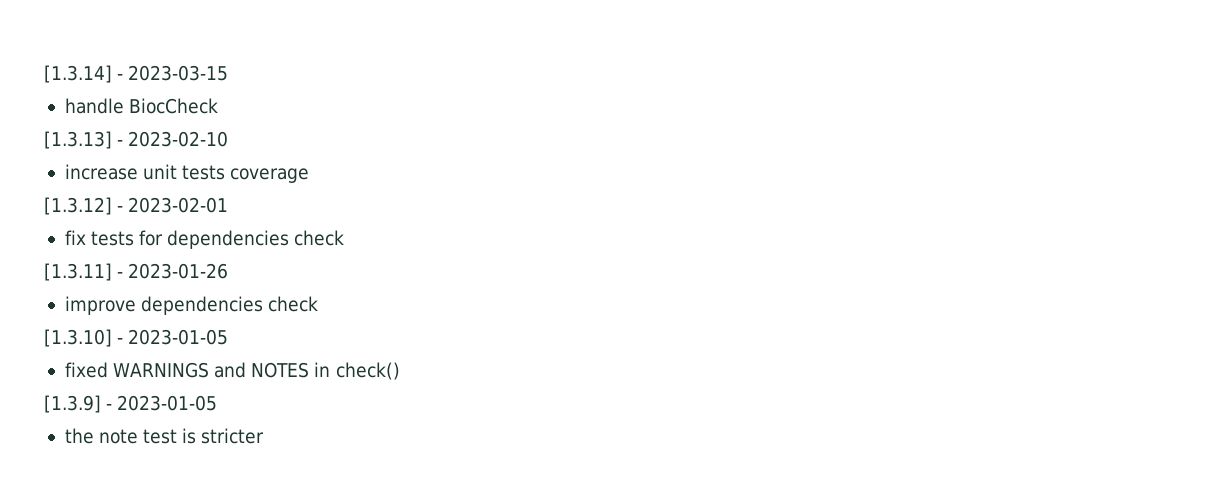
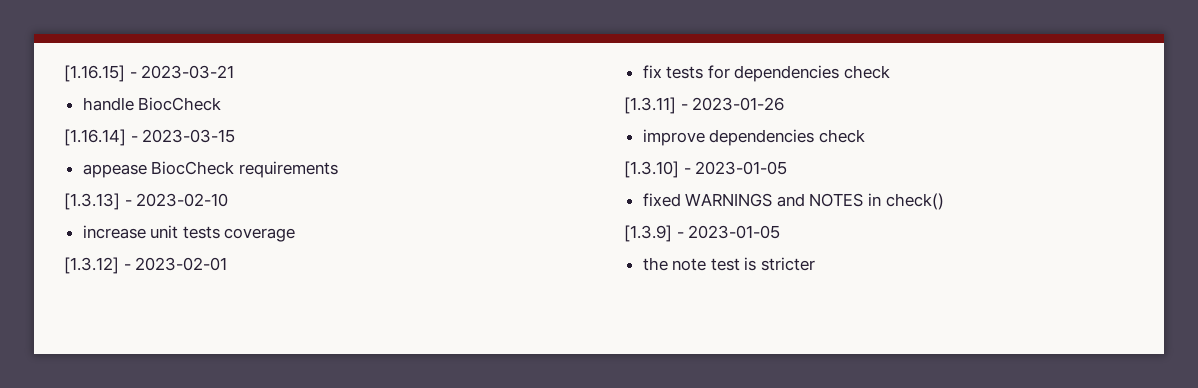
[44,65,112,83] [1.3.14] -> [64,65,235,82] [82,97,222,111] [64,129,126,146] [1.16.15] - 2023-03-21 // handle BiocCheck // [1.16.14]
[64,98,219,114] handle BiocCheck -> [82,161,338,178] appease BiocCheck requirements

